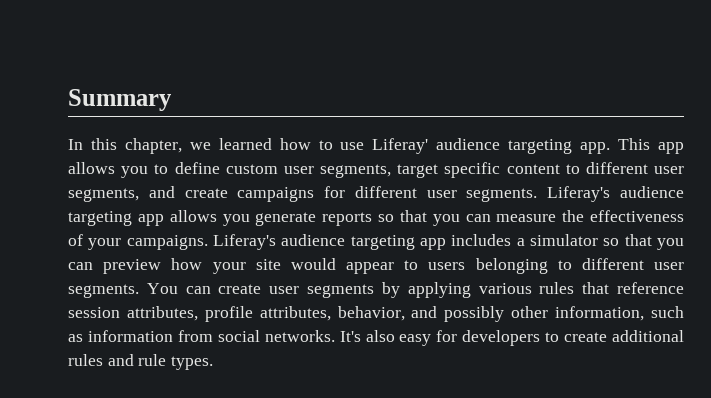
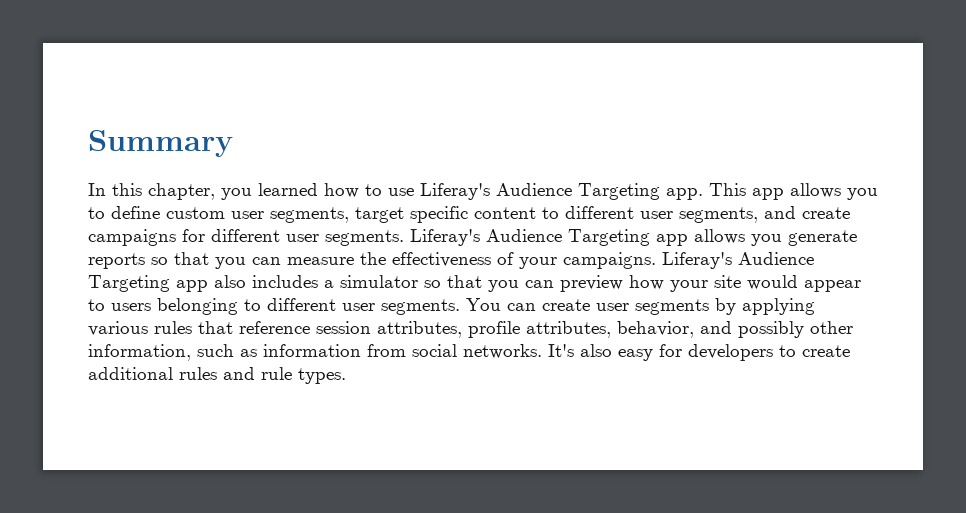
[189,142,211,150] we -> [221,188,252,200] you
[372,138,573,154] Liferay' audience targeting -> [420,183,660,200] Liferay's Audience Targeting
[620,186,684,198] [68,211,132,226] audience targeting -> [486,229,650,246] Audience Targeting
[281,234,446,250] audience targeting app -> [738,252,814,265] [88,275,246,292] Audience Targeting app also

